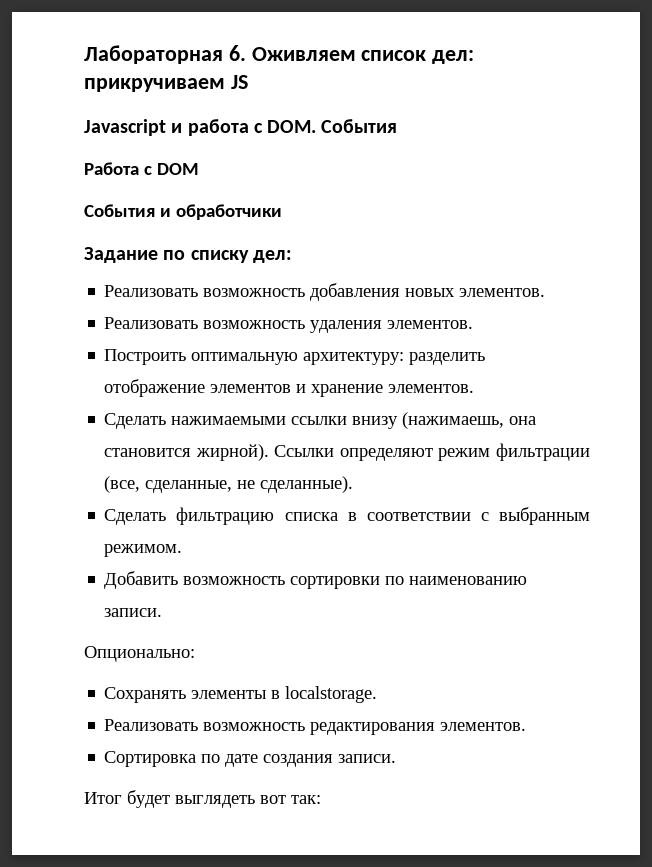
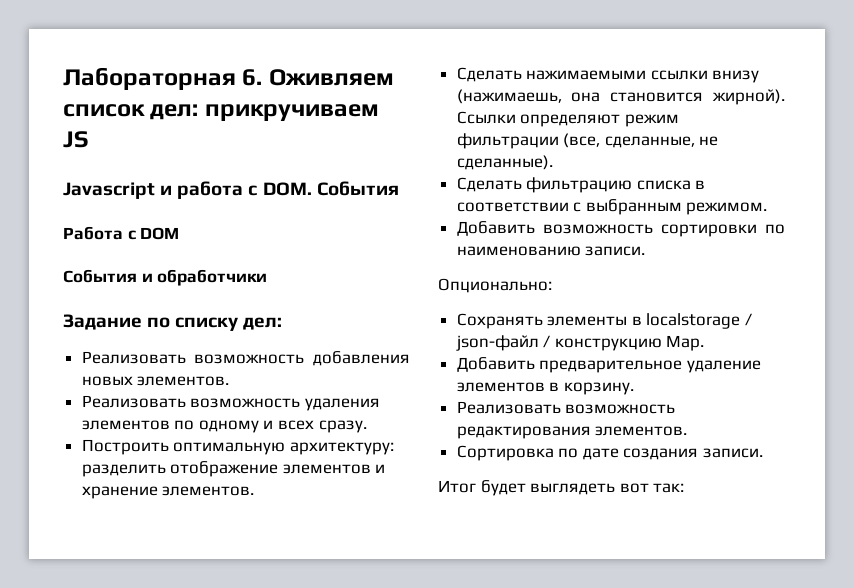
[387,320,474,329] элементов. -> [81,420,367,433] элементов по одному и всех сразу.
[285,686,378,703] localstorage. -> [646,313,753,329] [455,335,705,351] [456,357,761,373] [456,382,634,395] localstorage / json-файл / конструкцию Map. // Добавить предварительное удаление элементов в корзину.

